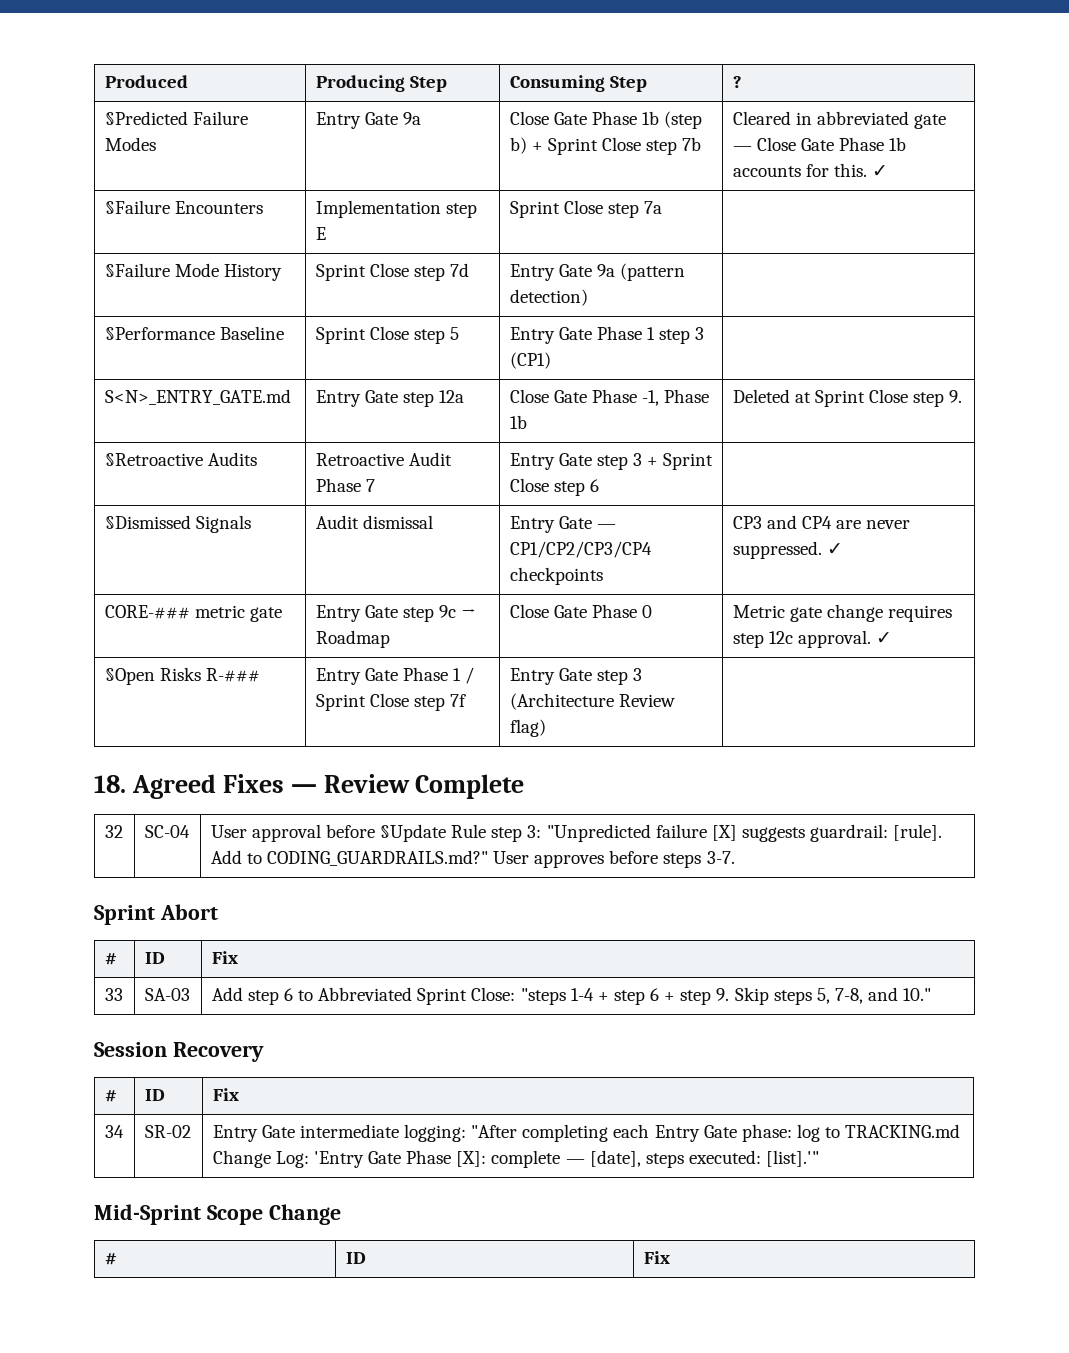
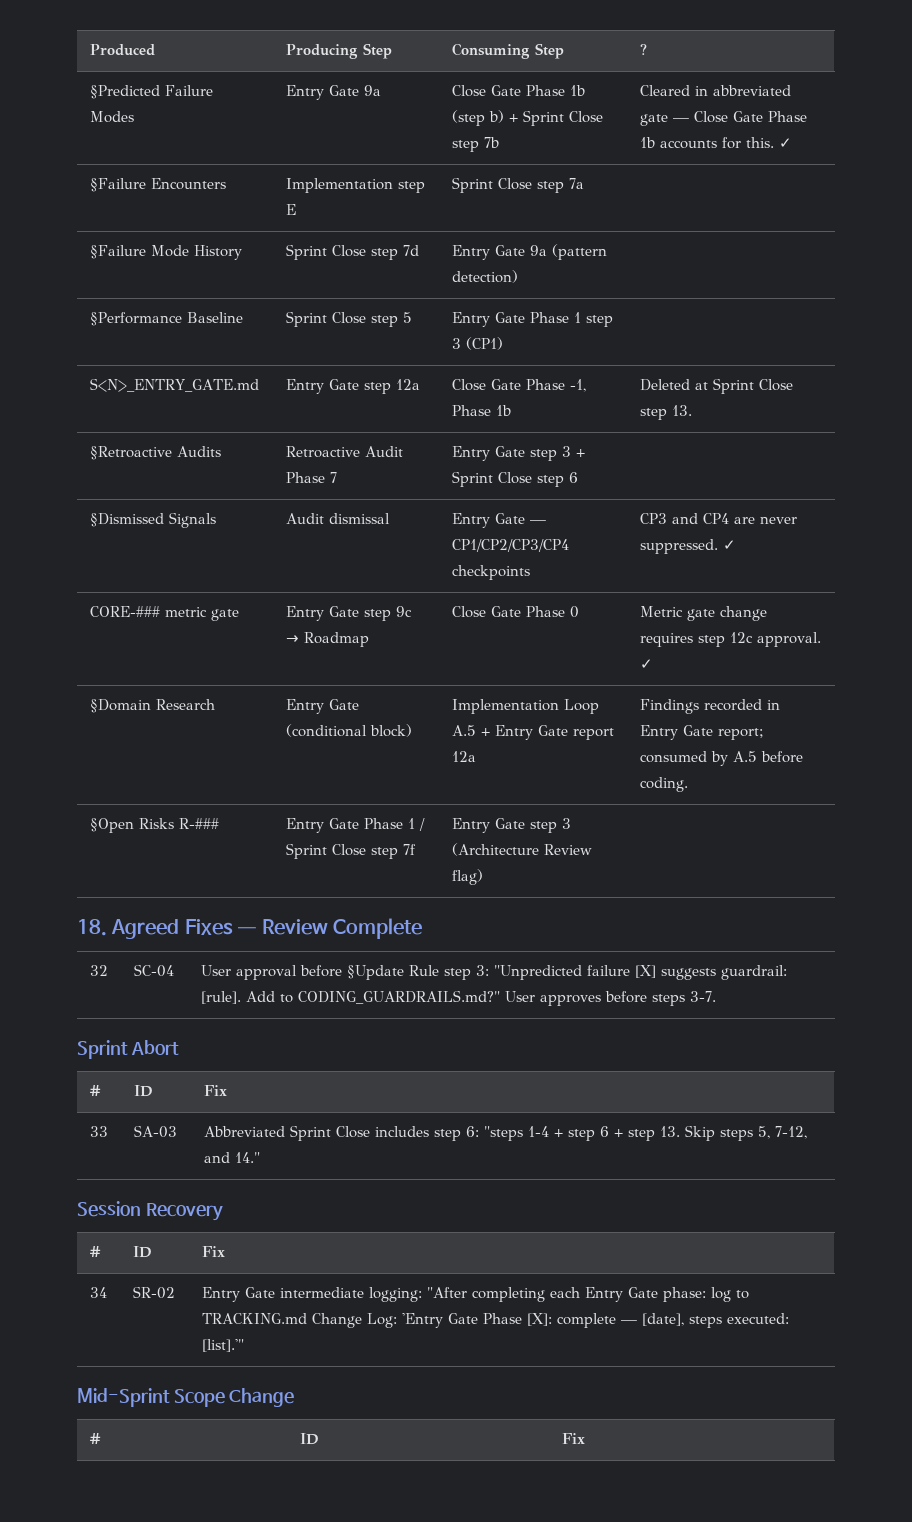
[949,390,963,403] 9. -> [671,405,692,416] 13.
(893, 638) none -> [89,699,215,713] [285,699,359,714] [285,724,412,737] [451,699,599,714] [451,725,614,740] [451,751,476,762] [639,699,780,714] [639,725,764,740] [639,751,803,766] [639,777,688,792] // §Domain Research | Entry Gate (conditional block) | Implementation Loop A.5 + Entry Gate report 12a | Findings recorded in Entry Gate report; consumed by A.5 before coding.
[211,987,516,1005] Add step 6 to Abbreviated Sprint Close: -> [203,1125,479,1141] Abbreviated Sprint Close includes step 6:
[716,988,730,1001] 9. -> [659,1126,680,1137] 13.
[834,987,932,1004] 7-8, and 10." -> [774,1126,807,1139] [203,1152,260,1163] 7-12, and 14."

